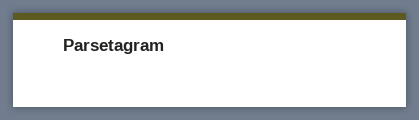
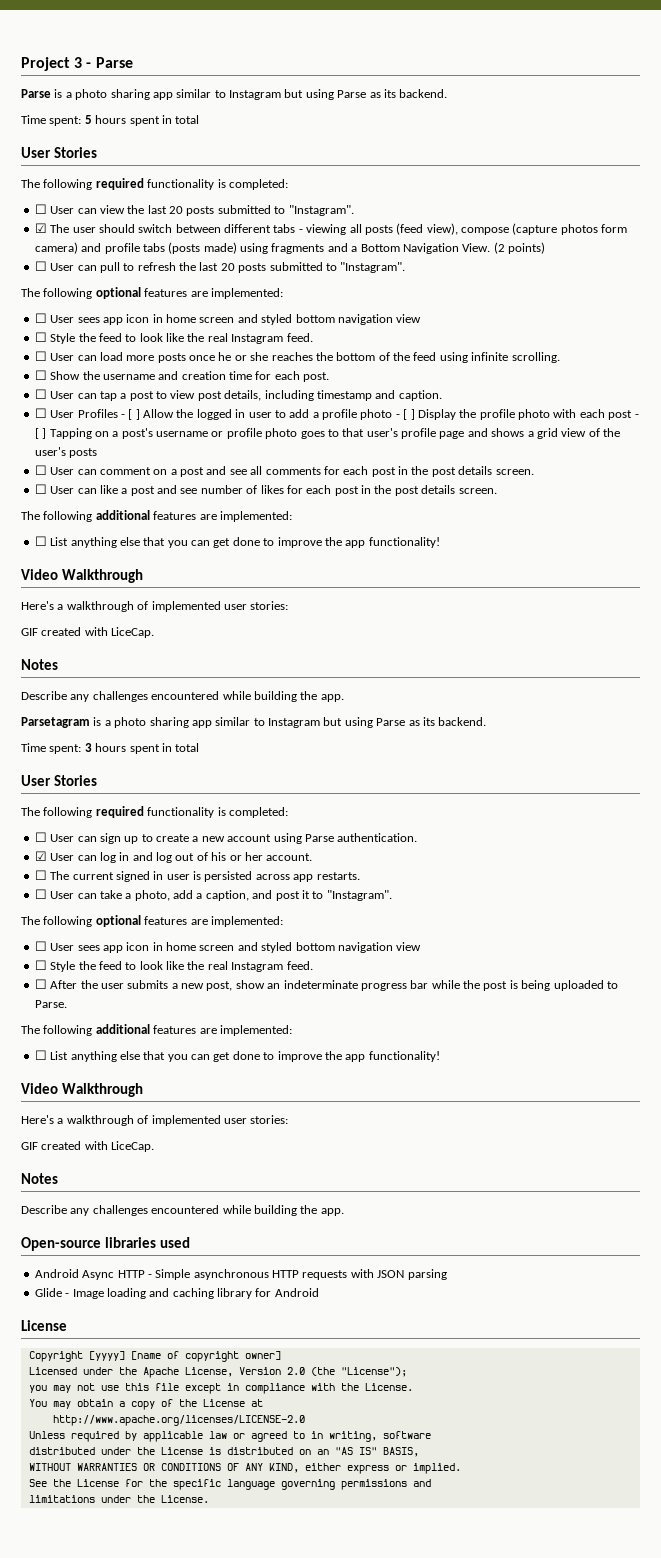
[63,39,164,54] Parsetagram -> [21,57,133,71] [21,89,448,100] [21,115,200,126] [21,147,97,158] [21,178,288,190] [34,204,354,216] [34,223,628,235] [34,242,545,254] [34,261,406,273] [21,287,283,299] [34,313,422,325] [34,332,313,344] [34,351,560,363] [34,370,330,382] [34,389,442,401] [34,408,639,420] [34,428,620,439] [34,447,98,458] [34,465,534,477] [34,484,497,496] [21,510,292,522] [34,536,440,548] [21,569,143,583] [21,601,289,612] [21,627,155,638] [21,659,58,670] [21,691,344,702] [21,717,487,728] [21,743,200,754] [21,775,97,786] [21,806,288,818] [34,832,418,844] [34,851,313,863] [34,870,360,882] [34,889,392,901] [21,915,283,927] [34,941,422,953] [34,960,313,972] [34,979,618,991] [34,1000,67,1008] [21,1024,292,1036] [34,1050,440,1062] [21,1083,143,1097] [21,1115,289,1126] [21,1141,155,1152] [21,1173,58,1184] [21,1205,344,1216] [21,1237,190,1251] [34,1269,447,1280] [34,1288,319,1299] [21,1320,67,1331] [28,1351,281,1362] [28,1367,407,1378] [28,1383,413,1394] [28,1399,263,1410] [52,1415,305,1426] [28,1431,431,1442] [28,1447,419,1457] [28,1463,461,1474] [28,1479,431,1490] [28,1495,209,1503] Project 3 - Parse // Parse is a photo sharing app similar to Instagram but using Parse as its backend. // Time spent: 5 hours spent in total // User Stories // The following required functionality is completed: // ☐ User can view the last 20 posts submitted to "Instagram". // ☑ The user should switch between different tabs - viewing all posts (feed view), compose (capture photos form camera) and profile tabs (posts made) using fragments and a Bottom Navigation View. (2 points) // ☐ User can pull to refresh the last 20 posts submitted to "Instagram". // The following optional features are implemented: // ☐ User sees app icon in home screen and styled bottom navigation view // ☐ Style the feed to look like the real Instagram feed. // ☐ User can load more posts once he or she reaches the bottom of the feed using infinite scrolling. // ☐ Show the username and creation time for each post. // ☐ User can tap a post to view post details, including timestamp and caption. // ☐ User Profiles - [ ] Allow the logged in user to add a profile photo - [ ] Display the profile photo with each post - [ ] Tapping on a post's username or profile photo goes to that user's profile page and shows a grid view of the user's posts // ☐ User can comment on a post and see all comments for each post in the post details screen. // ☐ User can like a post and see number of likes for each post in the post details screen. // The following additional features are implemented: // ☐ List anything else that you can get done to improve the app functionality! // Video Walkthrough // Here's a walkthrough of implemented user stories: // GIF created with LiceCap. // Notes // Describe any challenges encountered while building the app. // Parsetagram is a photo sharing app similar to Instagram but using Parse as its backend. // Time spent: 3 hours spent in total // User Stories // The following required functionality is completed: // ☐ User can sign up to create a new account using Parse authentication. // ☑ User can log in and log out of his or her account. // ☐ The current signed in user is persisted across app restarts. // ☐ User can take a photo, add a caption, and post it to "Instagram". // The following optional features are implemented: // ☐ User sees app icon in home screen and styled bottom navigation view // ☐ Style the feed to look like the real Instagram feed. // ☐ After the user submits a new post, show an indeterminate progress bar while the post is being uploaded to Parse. // The following additional features are implemented: // ☐ List anything else that you can get done to improve the app functionality! // Video Walkthrough // Here's a walkthrough of implemented user stories: // GIF created with LiceCap. // Notes // Describe any challenges encountered while building the app. // Open-source libraries used // Android Async HTTP - Simple asynchronous HTTP requests with JSON parsing // Glide - Image loading and caching library for Android // License // Copyright [yyyy] [name of copyright owner] // Licensed under the Apache License, Version 2.0 (the "License"); // you may not use this file except in compliance with the License. // You may obtain a copy of the License at // http://www.apache.org/licenses/LICENSE-2.0 // Unless required by applicable law or agreed to in writing, software // distributed under the License is distributed on an "AS IS" BASIS, // WITHOUT WARRANTIES OR CONDITIONS OF ANY KIND, either express or implied. // See the License for the specific language governing permissions and // limitations under the License.

